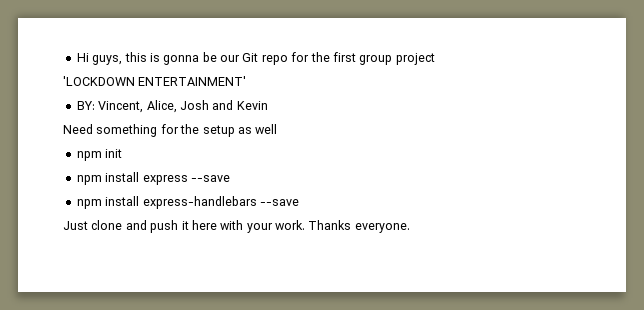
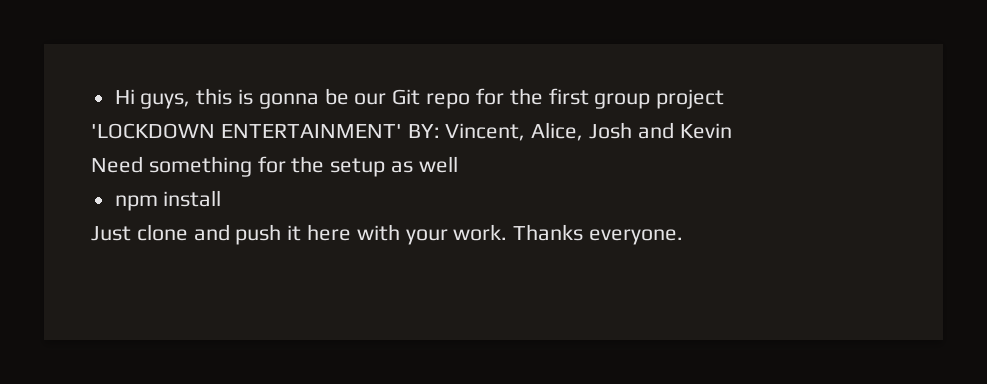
(247, 81) // -> (402, 131) none
[76,149,123,161] [76,172,230,185] [76,196,299,209] // npm init // npm install express --save // npm install express-handlebars --save -> [114,190,222,211] // npm install

